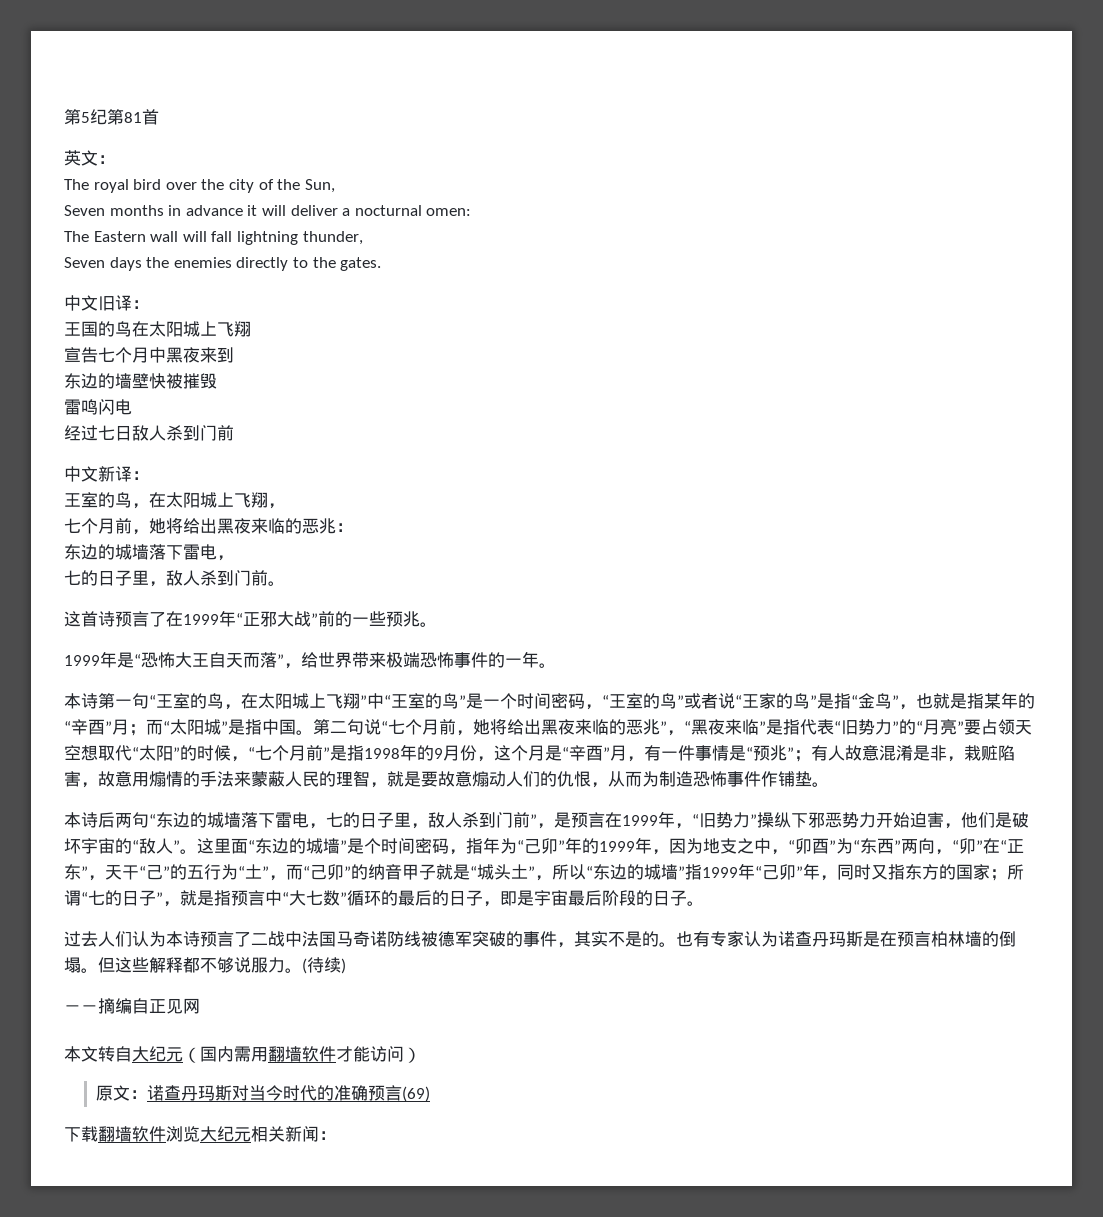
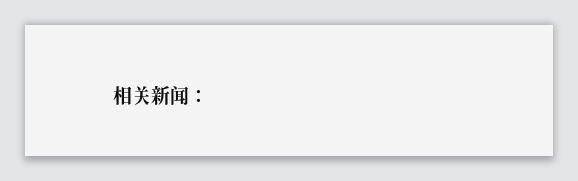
[64,109,159,125] [64,150,115,166] [64,179,335,193] [64,205,472,216] [64,231,363,245] [64,257,382,271] [64,295,149,311] [64,321,251,337] [64,347,234,363] [64,373,217,389] [64,399,132,415] [64,425,234,441] [64,466,149,482] [64,492,285,509] [64,518,353,535] [64,544,234,561] [64,570,285,587] [64,610,437,627] [64,651,556,669] [64,692,1035,710] [64,719,1032,736] [64,744,1015,762] [64,770,829,788] [64,811,1029,829] [64,837,1024,855] [64,863,1024,881] [64,890,704,907] [64,931,1016,948] [64,957,346,974] [64,998,200,1014] [64,1046,421,1063] [96,1085,431,1102] [64,1126,251,1142] 第5纪第81首 // 英文： // The royal bird over the city of the Sun, // Seven months in advance it will deliver a nocturnal omen: // The Eastern wall will fall lightning thunder, // Seven days the enemies directly to the gates. // 中文旧译： // 王国的鸟在太阳城上飞翔 // 宣告七个月中黑夜来到 // 东边的墙壁快被摧毁 // 雷鸣闪电 // 经过七日敌人杀到门前 // 中文新译： // 王室的鸟，在太阳城上飞翔， // 七个月前，她将给出黑夜来临的恶兆： // 东边的城墙落下雷电， // 七的日子里，敌人杀到门前。 // 这首诗预言了在1999年“正邪大战”前的一些预兆。 // 1999年是“恐怖大王自天而落”，给世界带来极端恐怖事件的一年。 // 本诗第一句“王室的鸟，在太阳城上飞翔”中“王室的鸟”是一个时间密码，“王室的鸟”或者说“王家的鸟”是指“金鸟”，也就是指某年的“辛酉”月；而“太阳城”是指中国。第二句说“七个月前，她将给出黑夜来临的恶兆”，“黑夜来临”是指代表“旧势力”的“月亮”要占领天空想取代“太阳”的时候，“七个月前”是指1998年的9月份，这个月是“辛酉”月，有一件事情是“预兆”；有人故意混淆是非，栽赃陷害，故意用煽情的手法来蒙蔽人民的理智，就是要故意煽动人们的仇恨，从而为制造恐怖事件作铺垫。 // 本诗后两句“东边的城墙落下雷电，七的日子里，敌人杀到门前”，是预言在1999年，“旧势力”操纵下邪恶势力开始迫害，他们是破坏宇宙的“敌人”。这里面“东边的城墙”是个时间密码，指年为“己卯”年的1999年，因为地支之中，“卯酉”为“东西”两向，“卯”在“正东”，天干“己”的五行为“土”，而“己卯”的纳音甲子就是“城头土”，所以“东边的城墙”指1999年“己卯”年，同时又指东方的国家；所谓“七的日子”，就是指预言中“大七数”循环的最后的日子，即是宇宙最后阶段的日子。 // 过去人们认为本诗预言了二战中法国马奇诺防线被德军突破的事件，其实不是的。也有专家认为诺查丹玛斯是在预言柏林墙的倒塌。但这些解释都不够说服力。(待续) // －－摘编自正见网 // 本文转自大纪元（国内需用翻墙软件才能访问） // 原文：诺查丹玛斯对当今时代的准确预言(69) // 下载翻墙软件浏览大纪元 -> (113, 95) none

